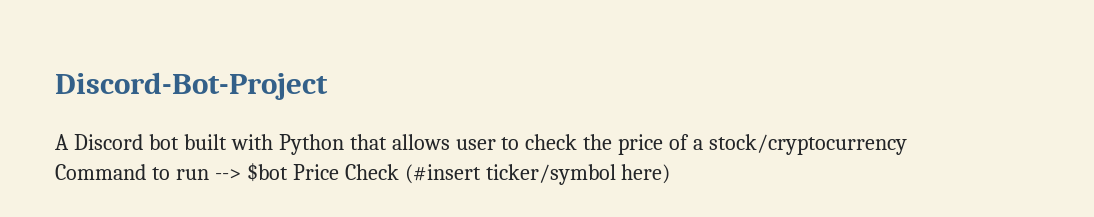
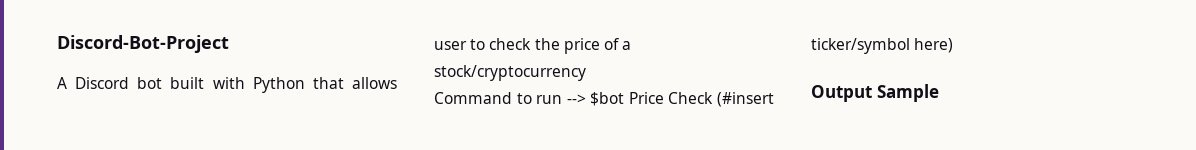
(671, 174) none -> [811,84,939,102] // Output Sample

